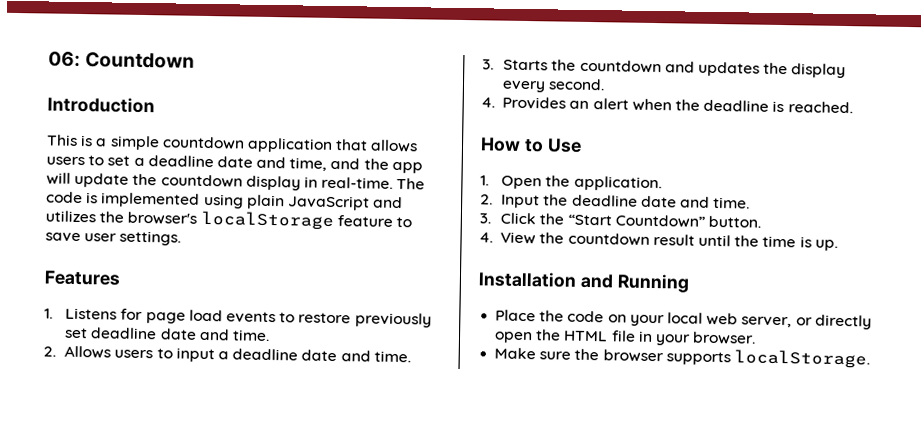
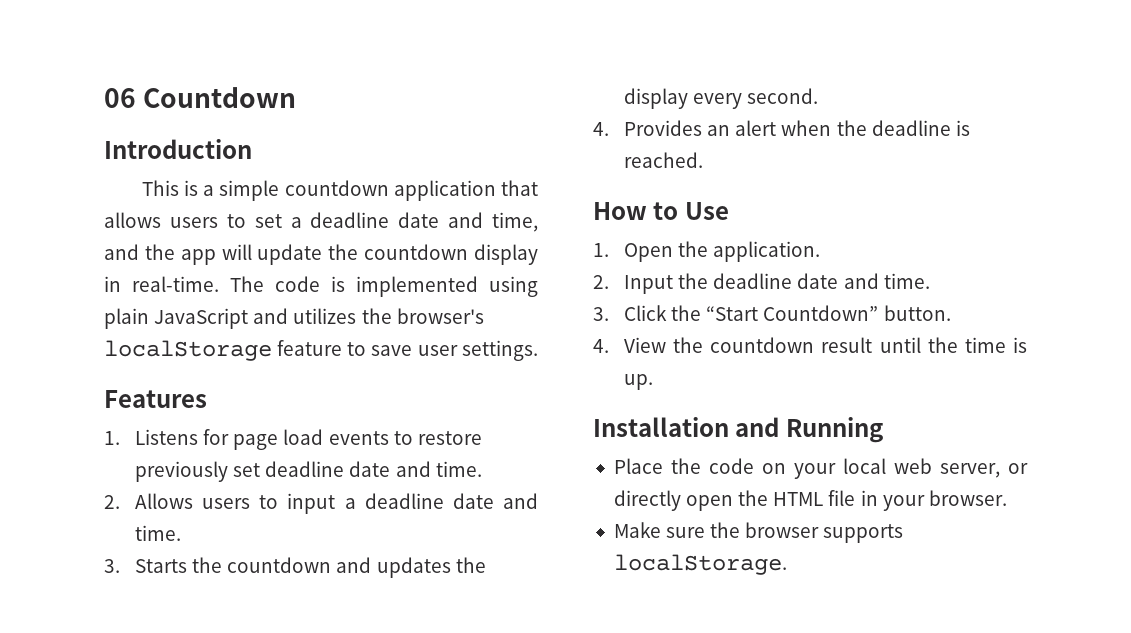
[48,51,81,68] 06: -> [104,88,136,108] 06

